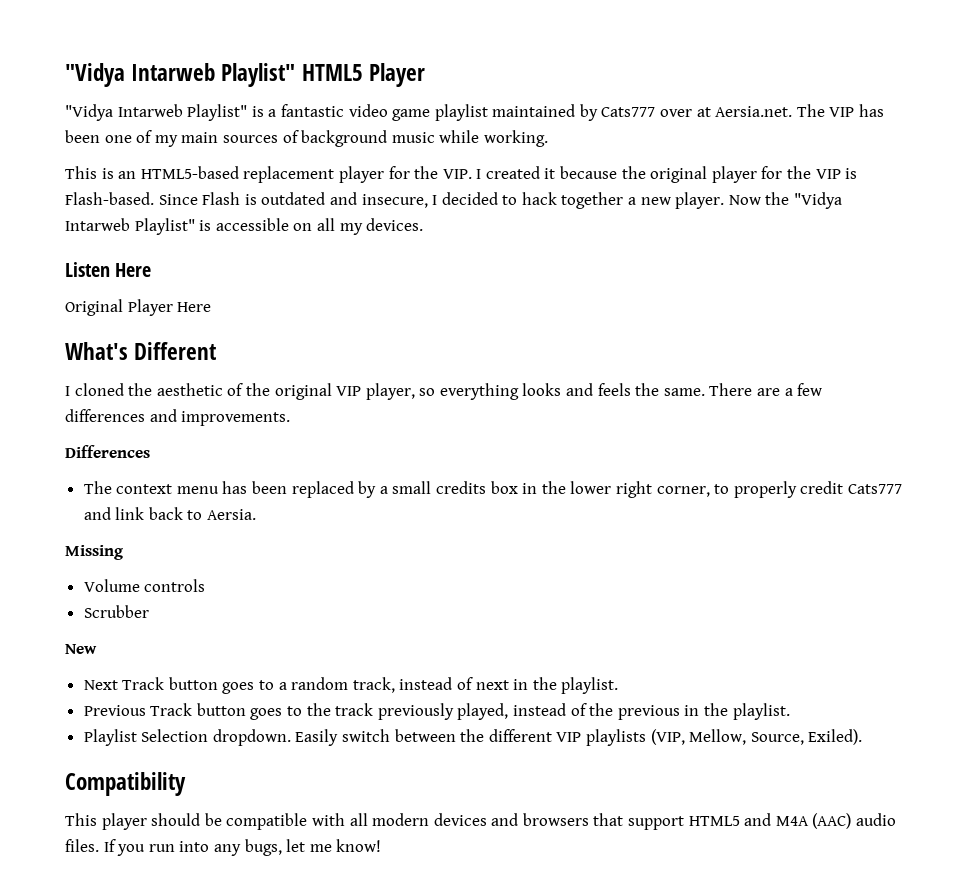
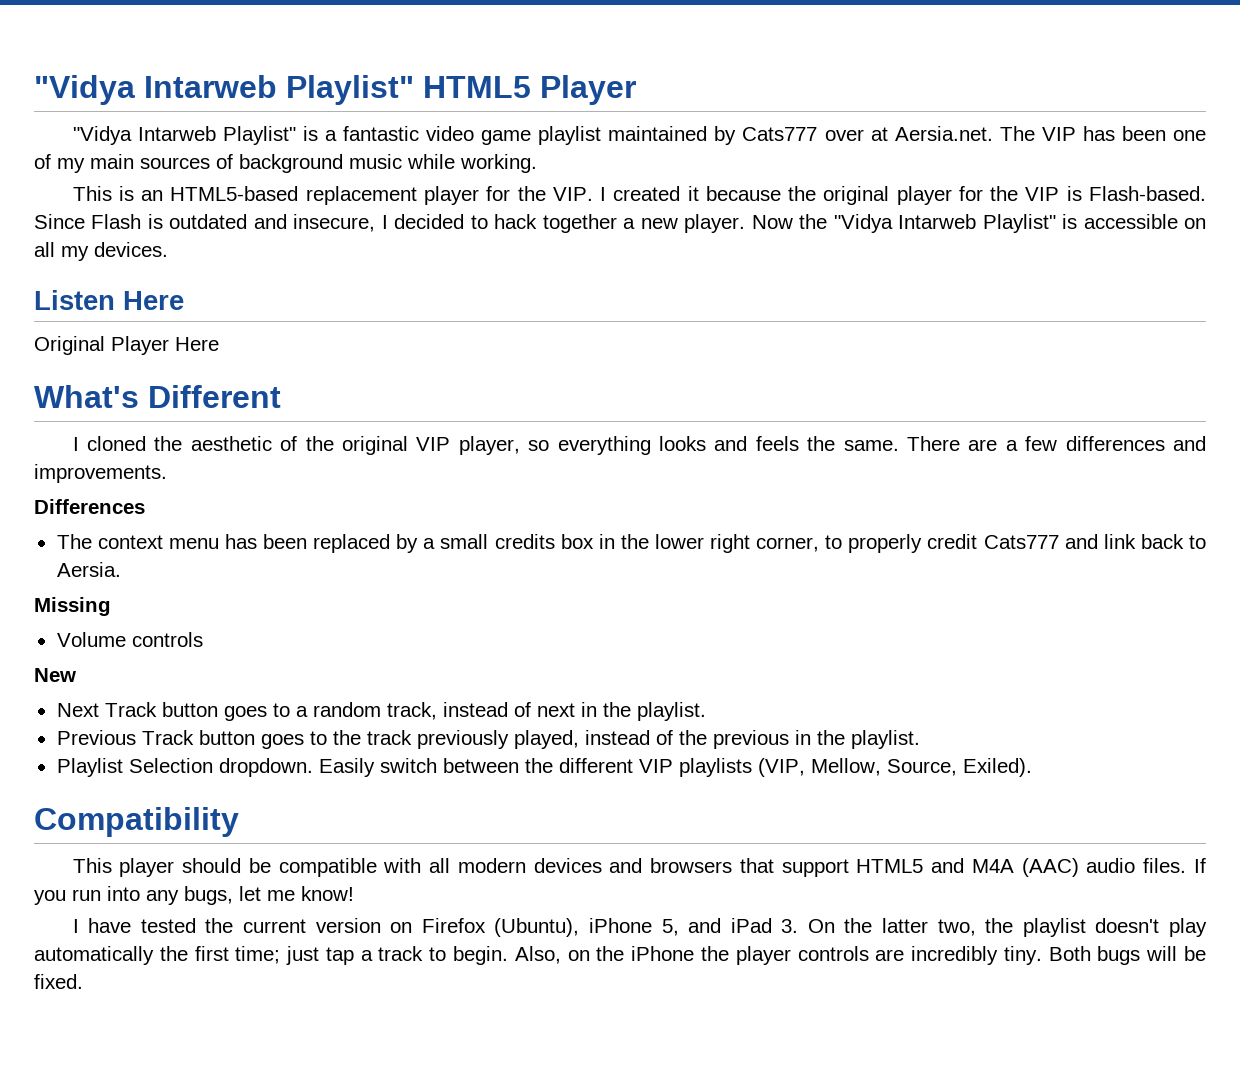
[83,605,149,618] // Scrubber -> (203, 639) none
(382, 845) none -> [72,918,1207,937] [34,946,1206,965] [34,974,83,989] // I have tested the current version on Firefox (Ubuntu), iPhone 5, and iPad 3. On the latter two, the playlist doesn't play automatically the first time; just tap a track to begin. Also, on the iPhone the player controls are incredibly tiny. Both bugs will be fixed.

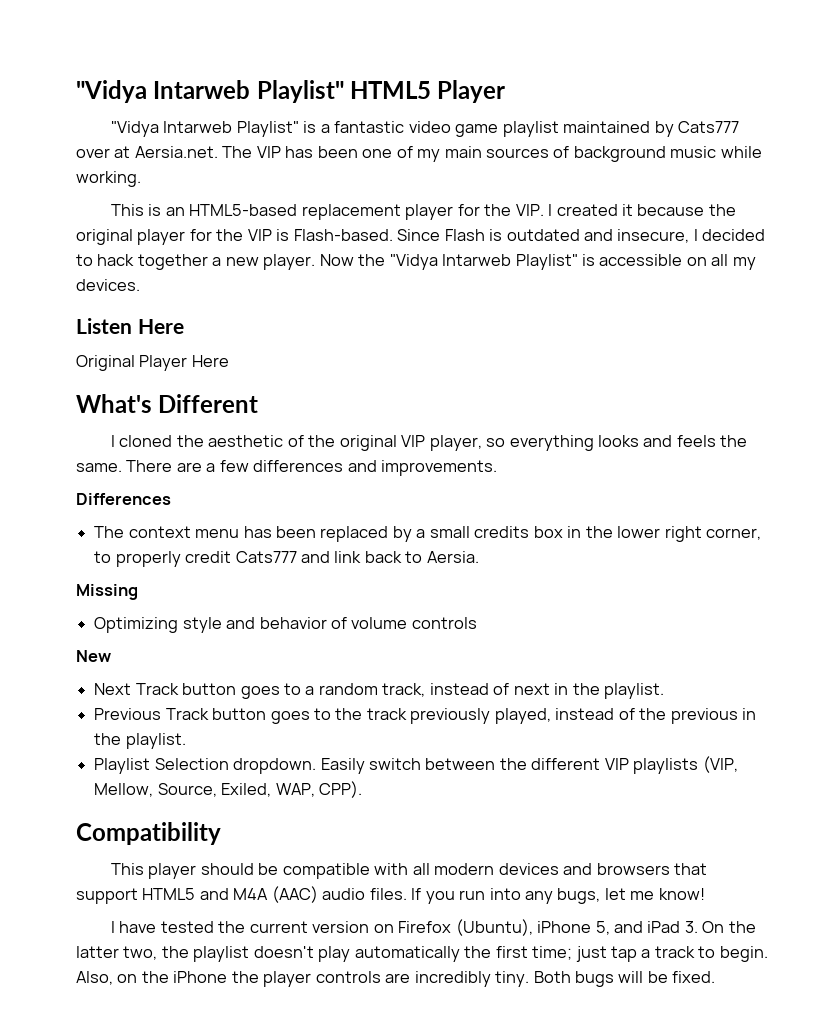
[56,632,126,647] Volume -> [94,617,408,633] Optimizing style and behavior of volume
[962,758,1032,777] Exiled). -> [221,781,362,798] Exiled, WAP, CPP).

